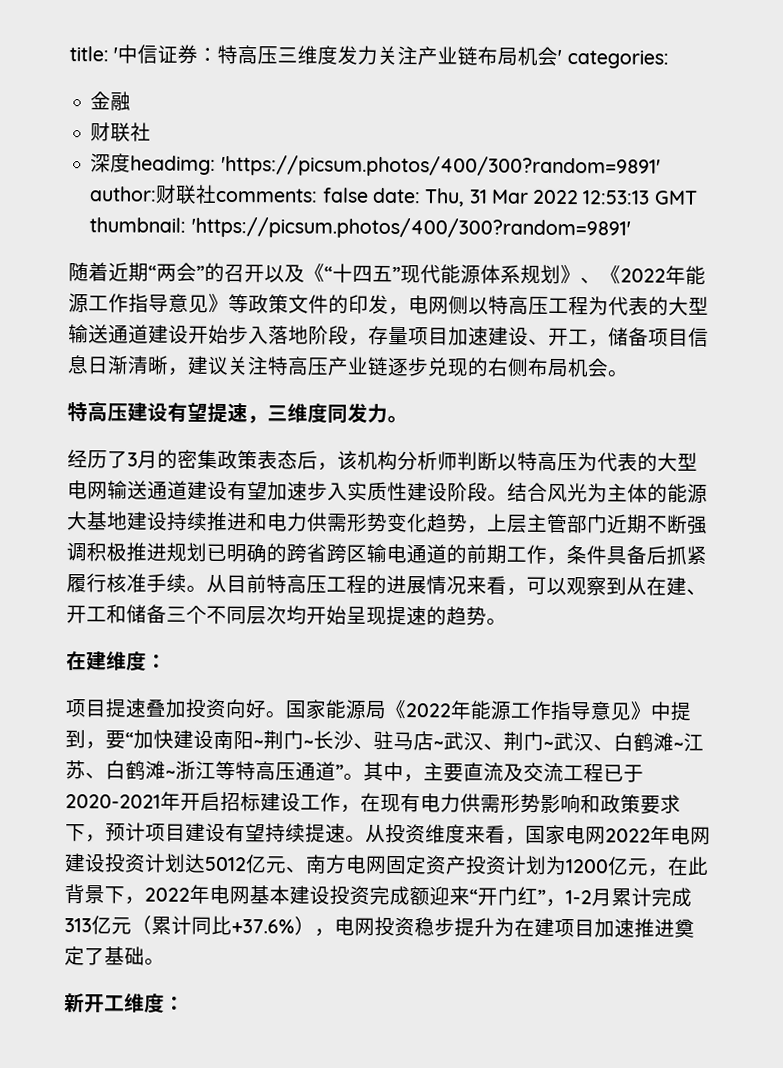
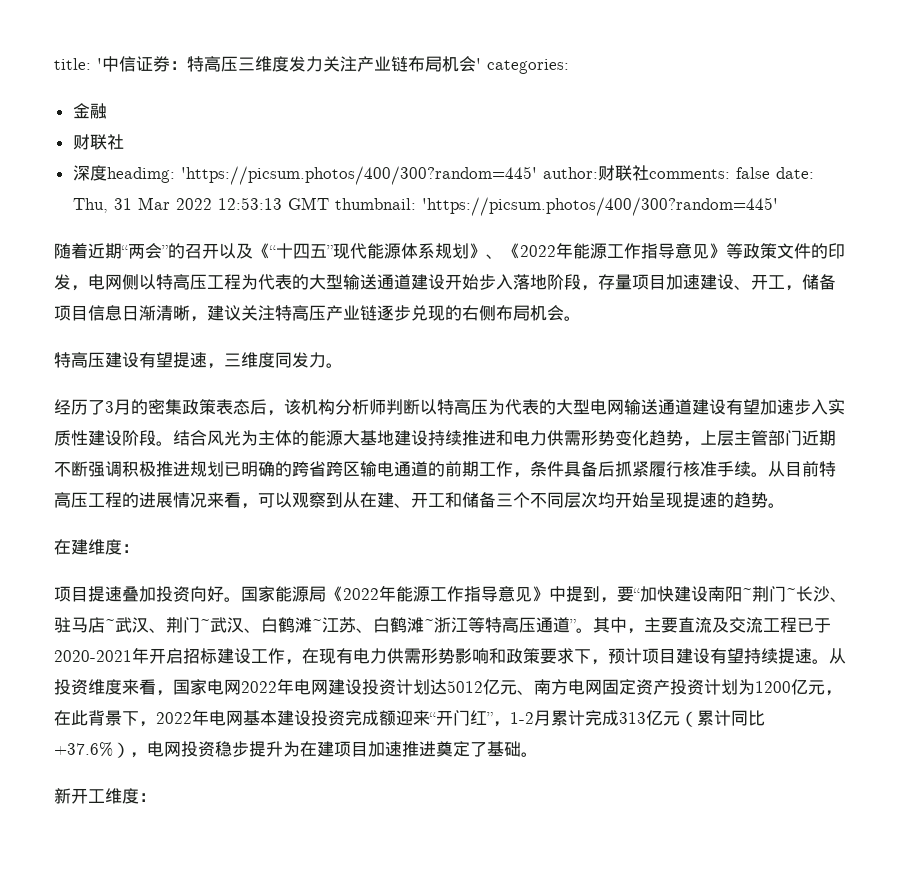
[220,154,661,178] 'https://picsum.photos/400/300?random=9891' -> [180,166,537,185] 'https://picsum.photos/400/300?random=445'
[190,216,631,240] 'https://picsum.photos/400/300?random=9891' -> [421,197,778,216] 'https://picsum.photos/400/300?random=445'

